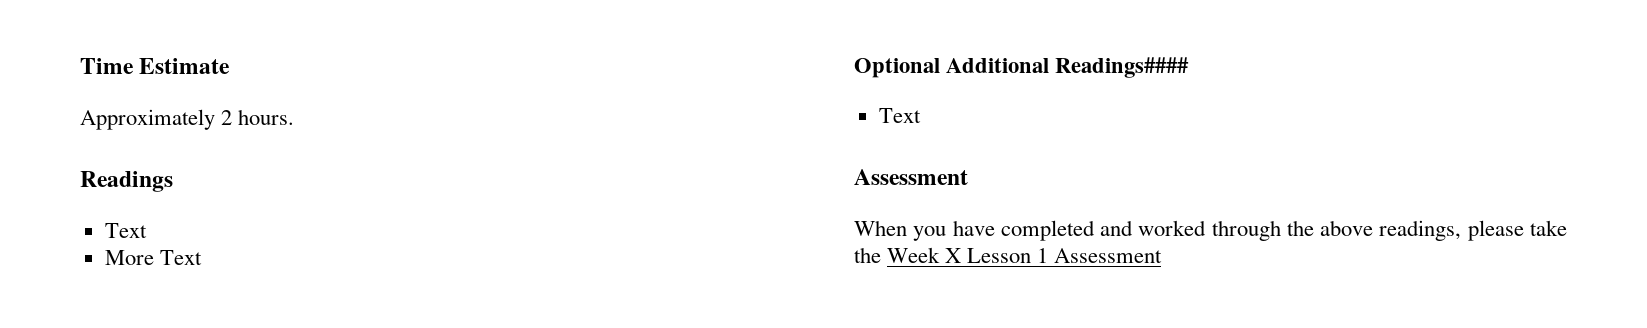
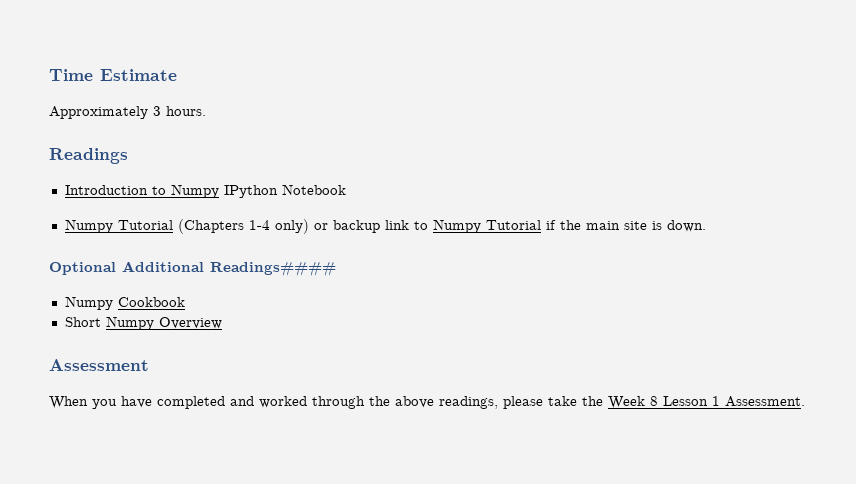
[221,110,233,125] 2 -> [153,106,161,116] 3
[104,223,147,238] [104,250,202,265] [854,57,1190,78] [878,108,921,123] Text // More Text // Optional Additional Readings#### // Text -> [64,184,346,198] [64,219,706,234] [49,261,336,277] [64,296,185,310] [64,316,222,330] Introduction to Numpy IPython Notebook // Numpy Tutorial (Chapters 1-4 only) or backup link to Numpy Tutorial if the main site is down. // Optional Additional Readings#### // Numpy Cookbook // Short Numpy Overview
[945,248,962,263] X -> [650,396,658,406] 8
[1054,248,1163,263] Assessment -> [725,396,805,407] Assessment.

